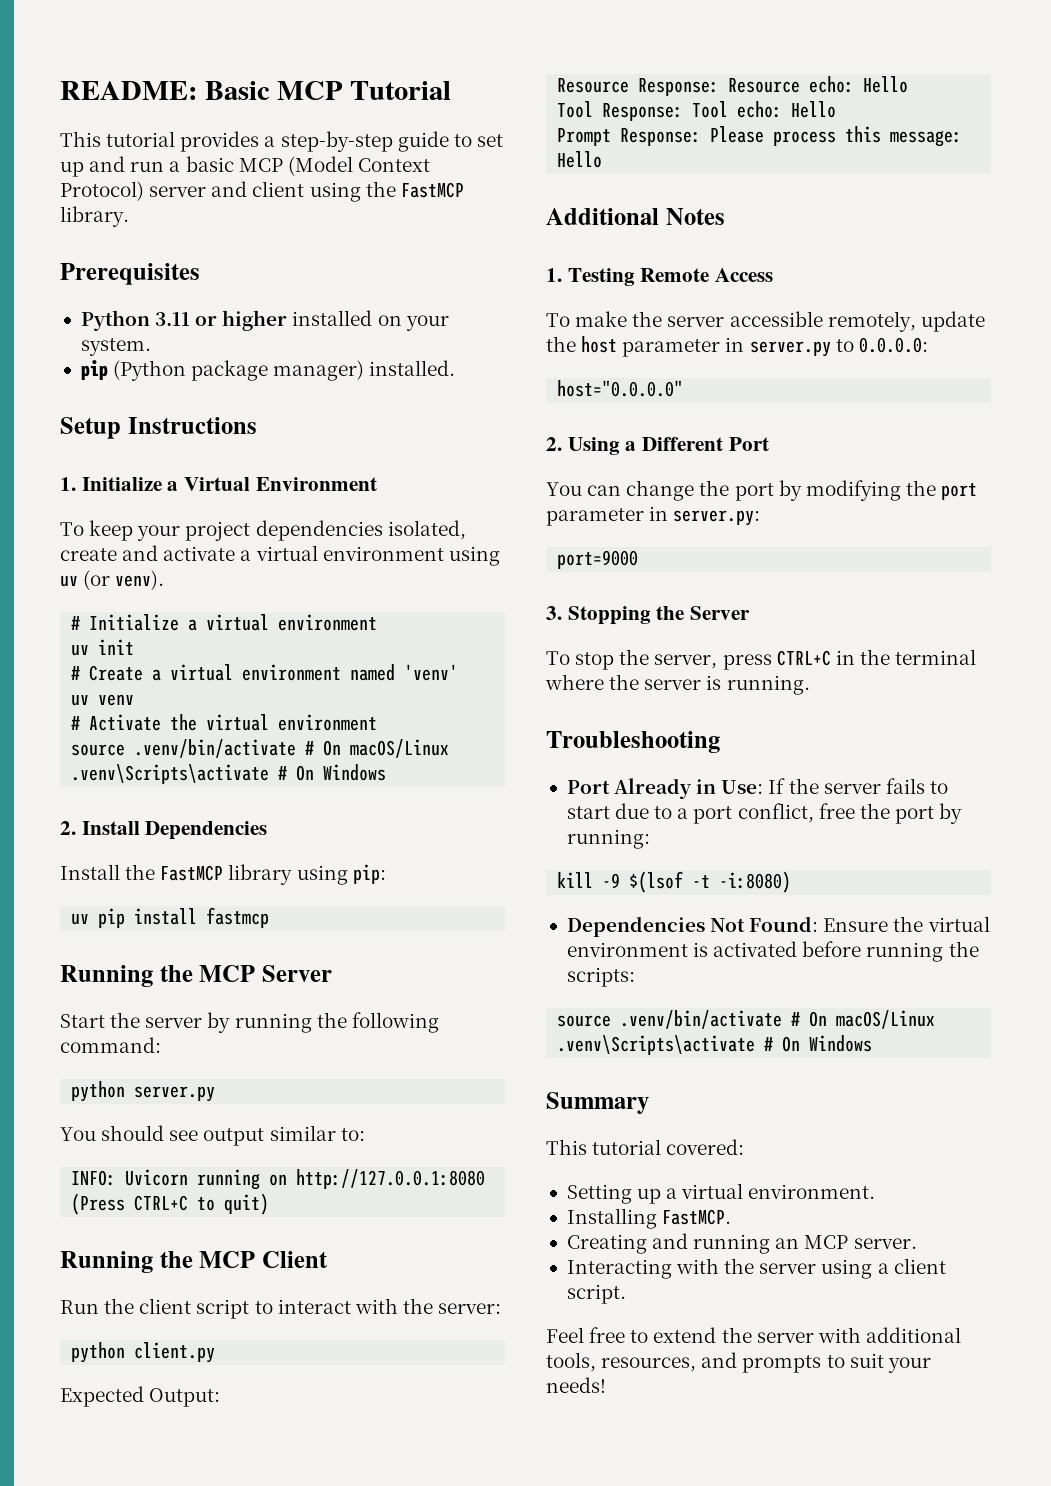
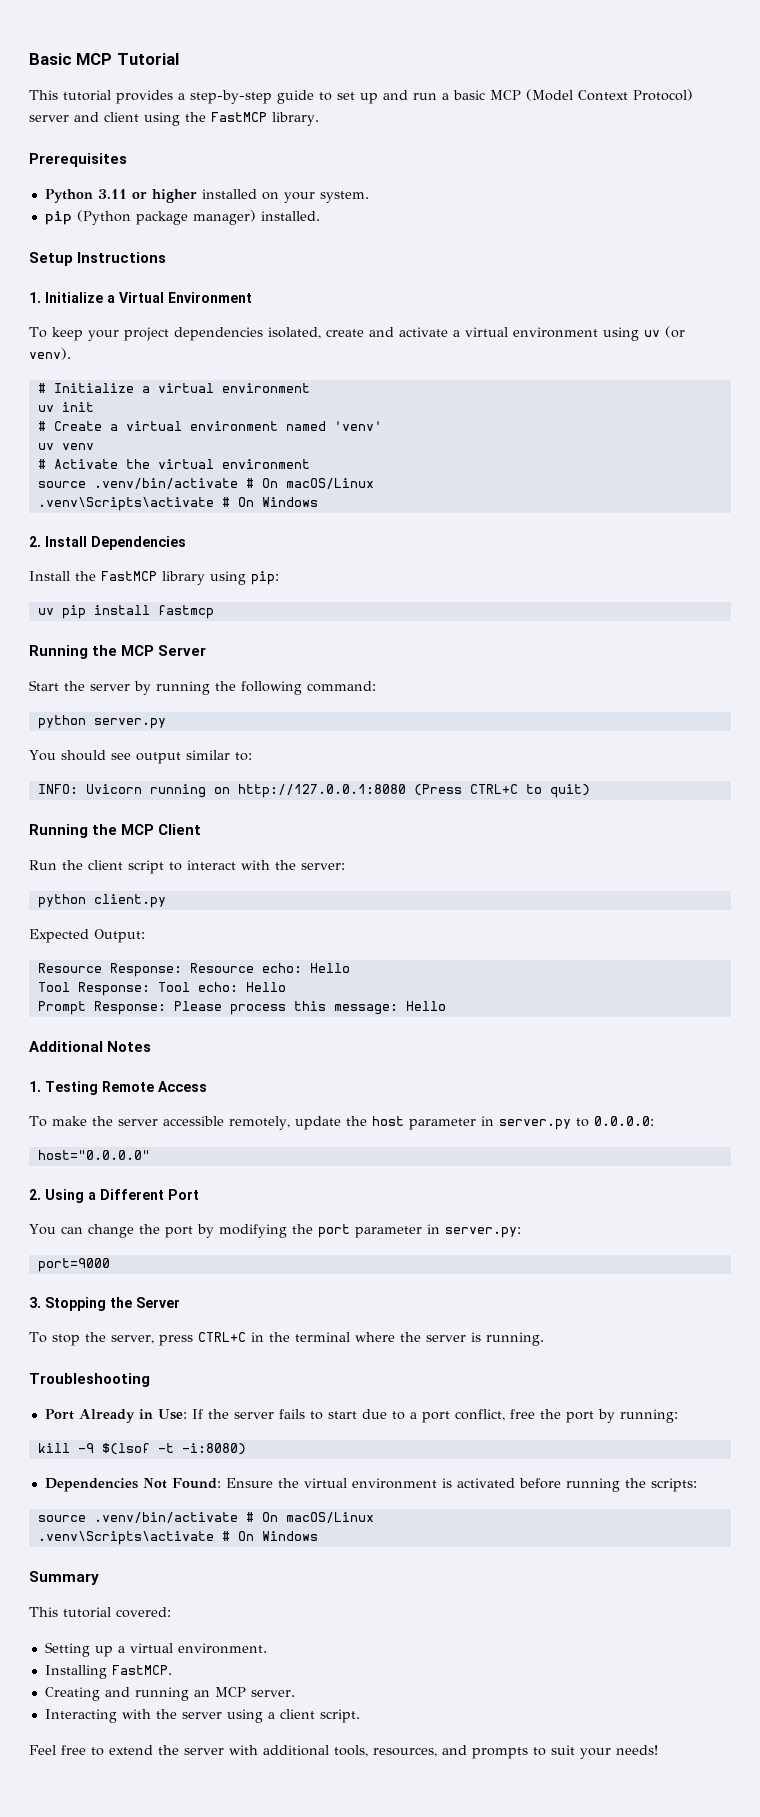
[60,81,197,100] README: -> (29, 59) none

